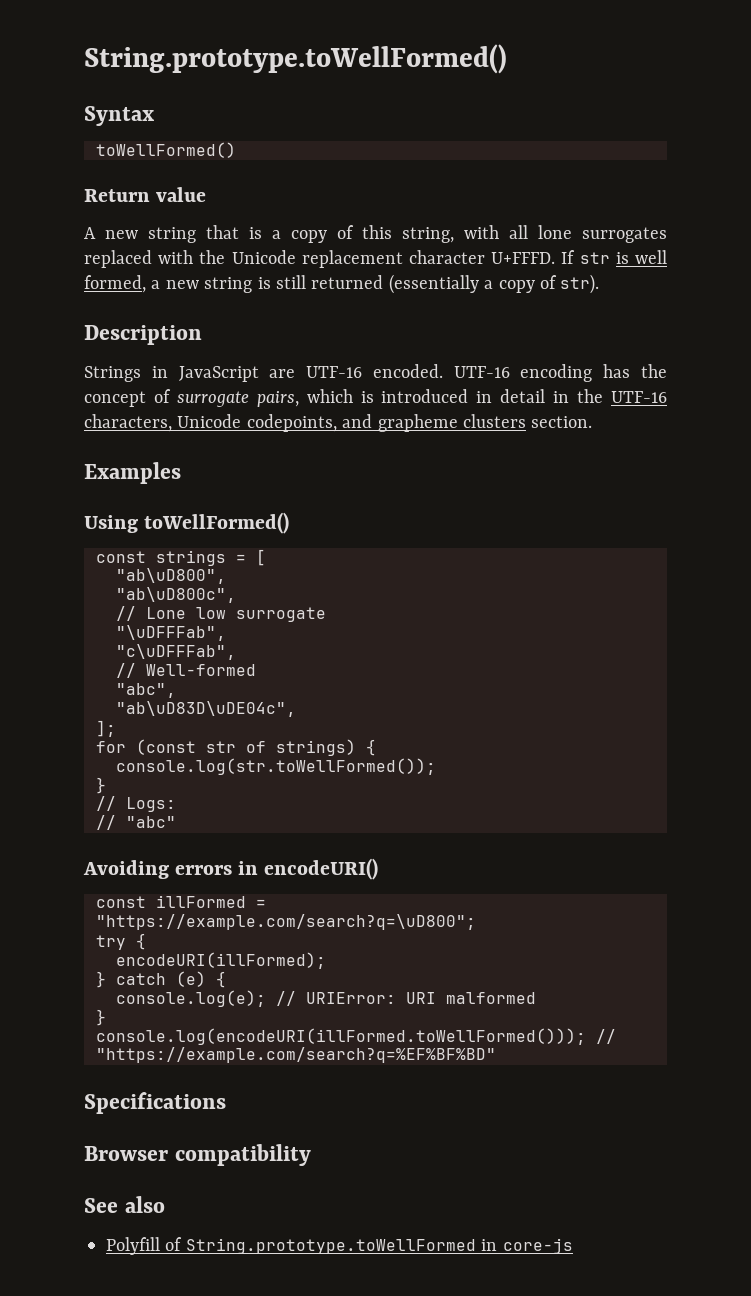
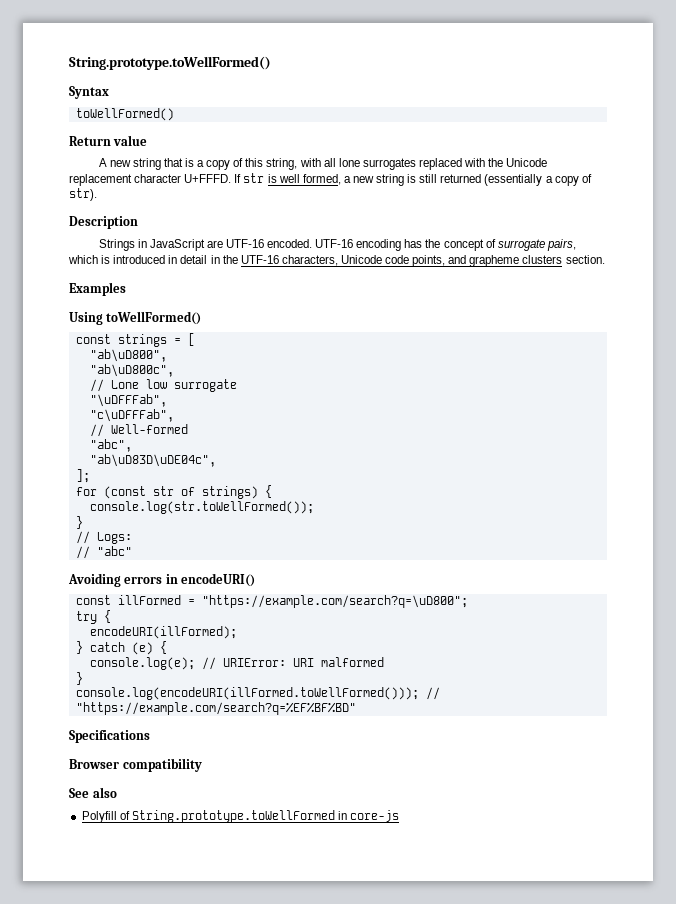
[246,414,337,432] codepoints, -> [385,255,446,267] code points,

